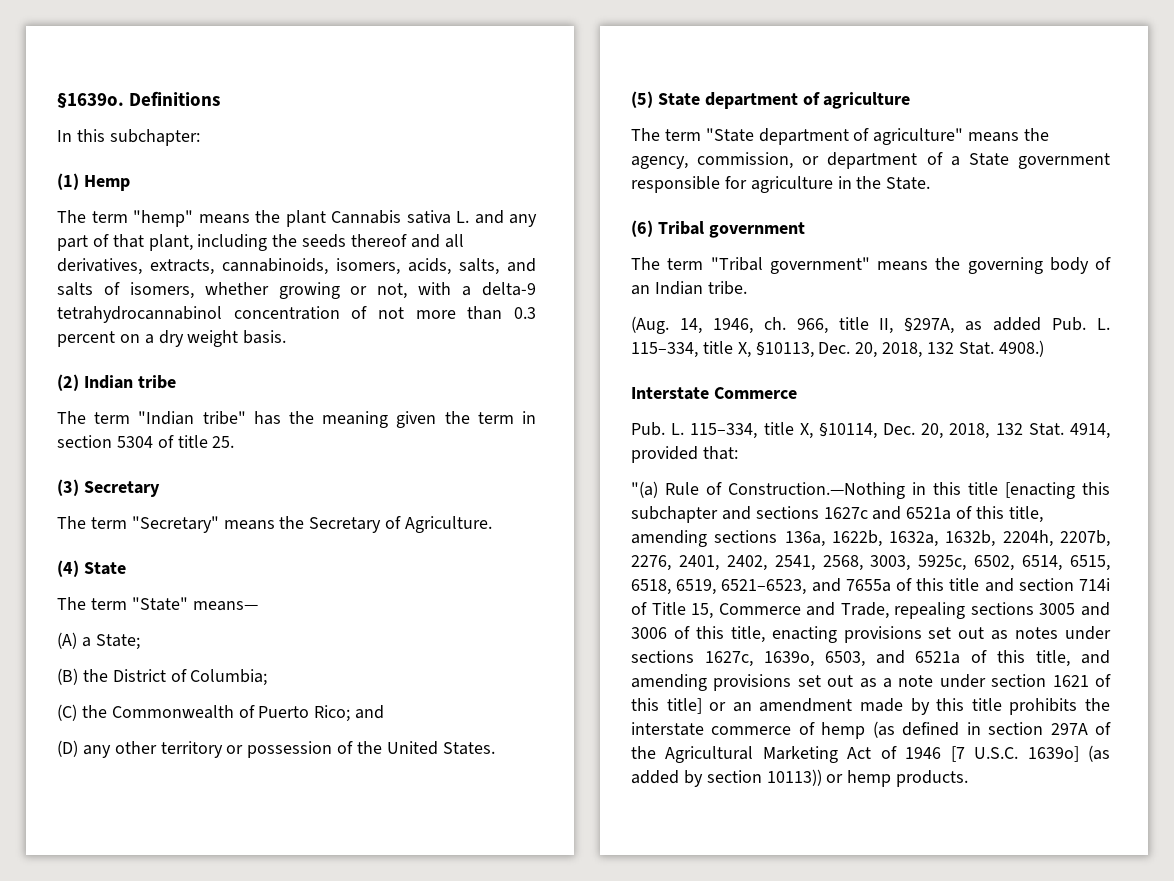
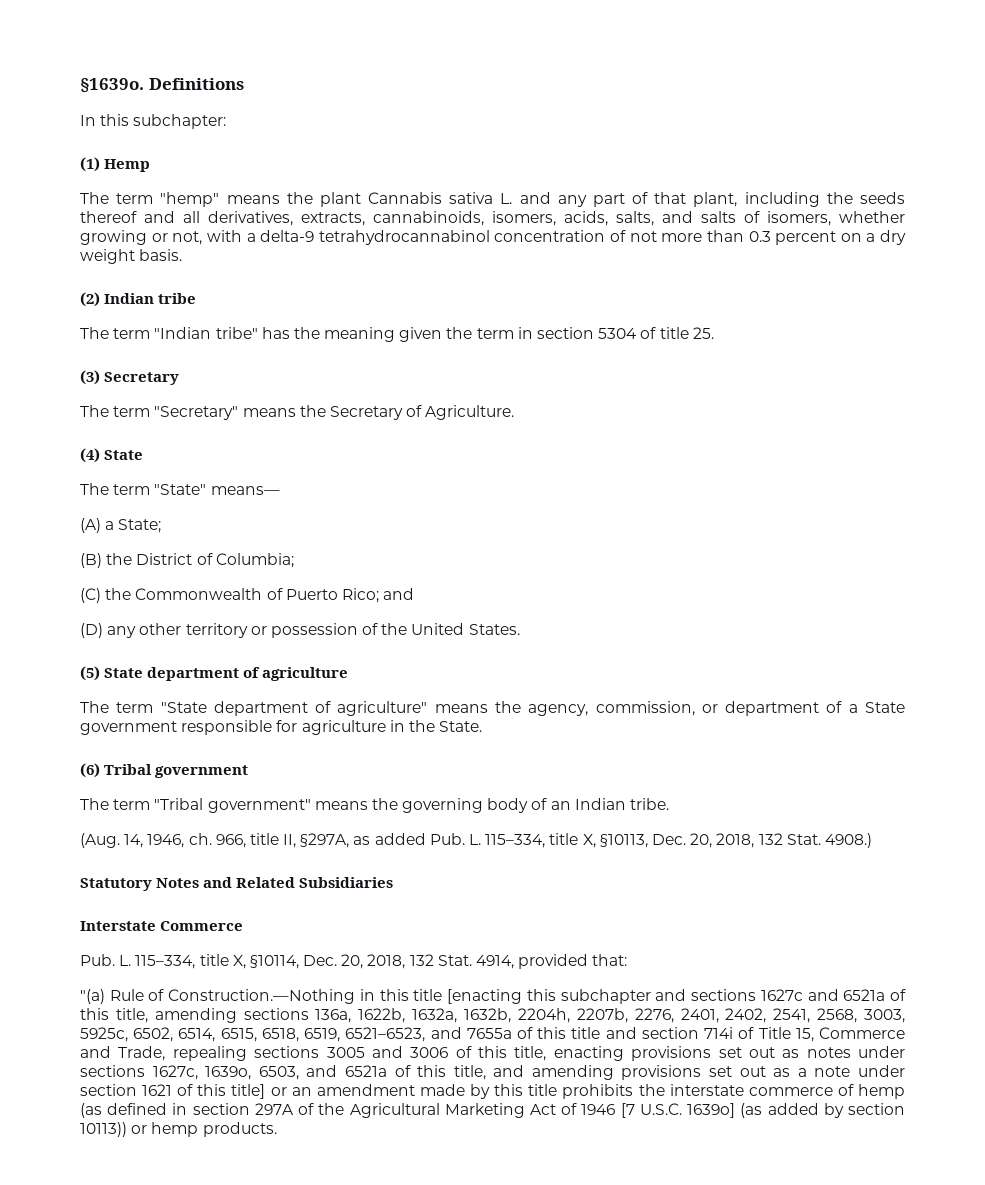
(1044, 348) none -> [80,877,394,891] // Statutory Notes and Related Subsidiaries

